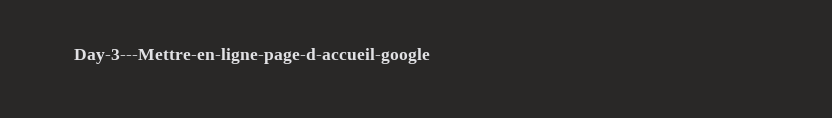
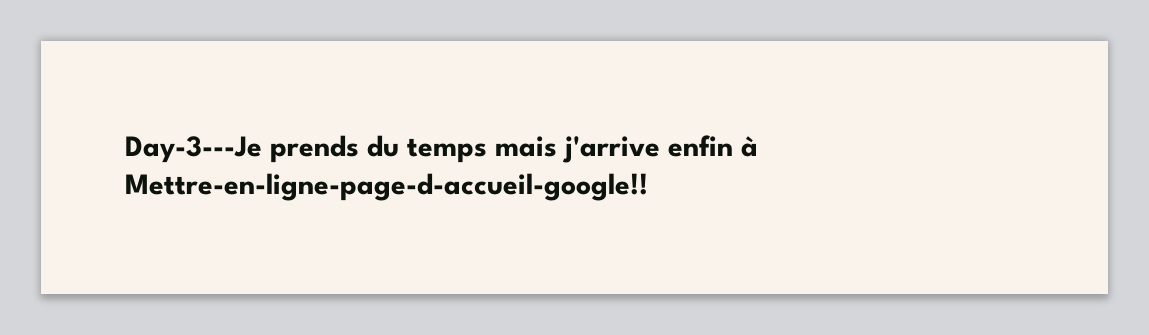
[74,48,430,64] Day-3---Mettre-en-ligne-page-d-accueil-google -> [125,135,758,163] [125,173,648,201] Day-3---Je prends du temps mais j'arrive enfin à Mettre-en-ligne-page-d-accueil-google!!

